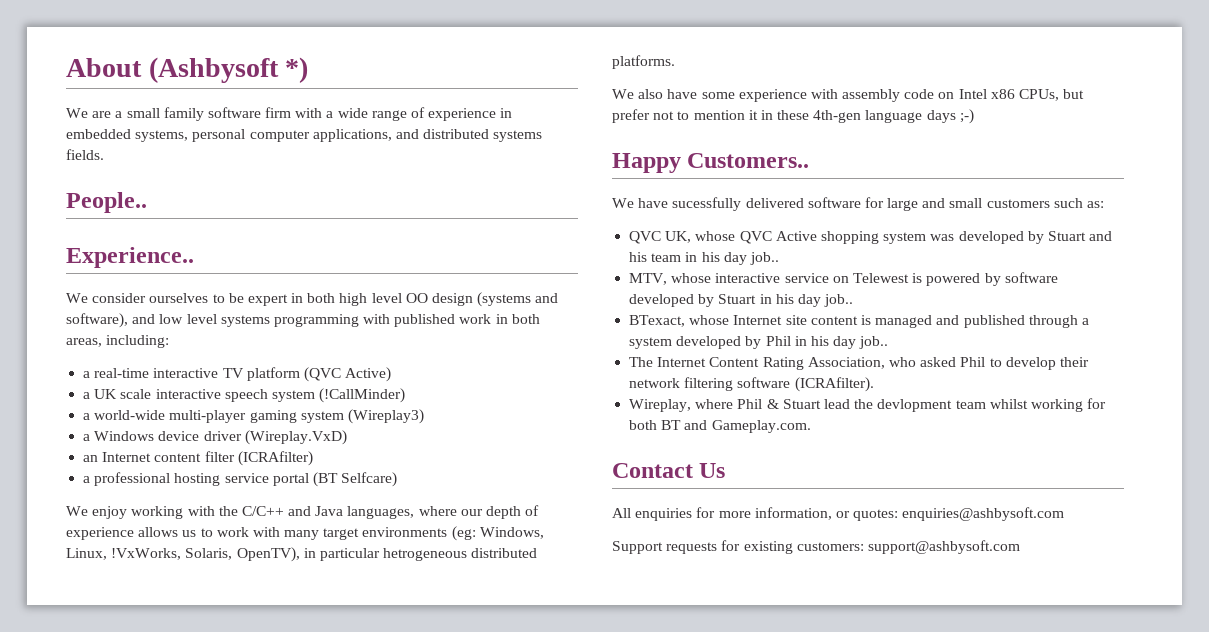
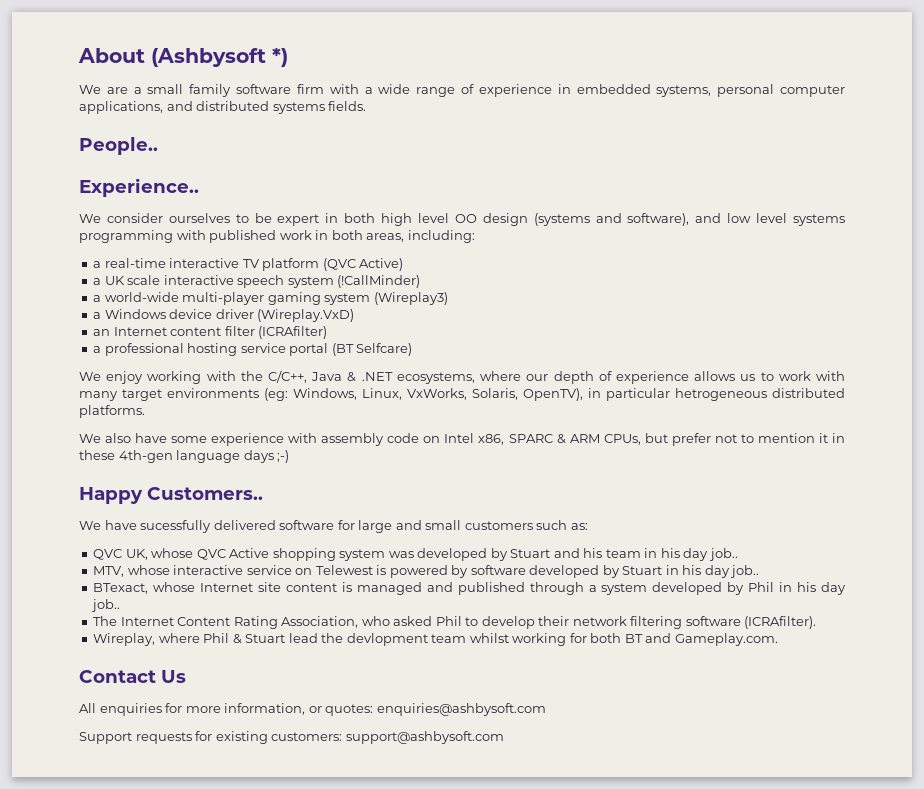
[241,506,415,519] C/C++ and Java languages, -> [268,370,475,384] C/C++, Java & .NET ecosystems,
[111,548,182,560] !VxWorks, -> [407,388,467,400] VxWorks,
[990,89,1015,99] x86 -> [478,434,600,445] x86, SPARC & ARM

